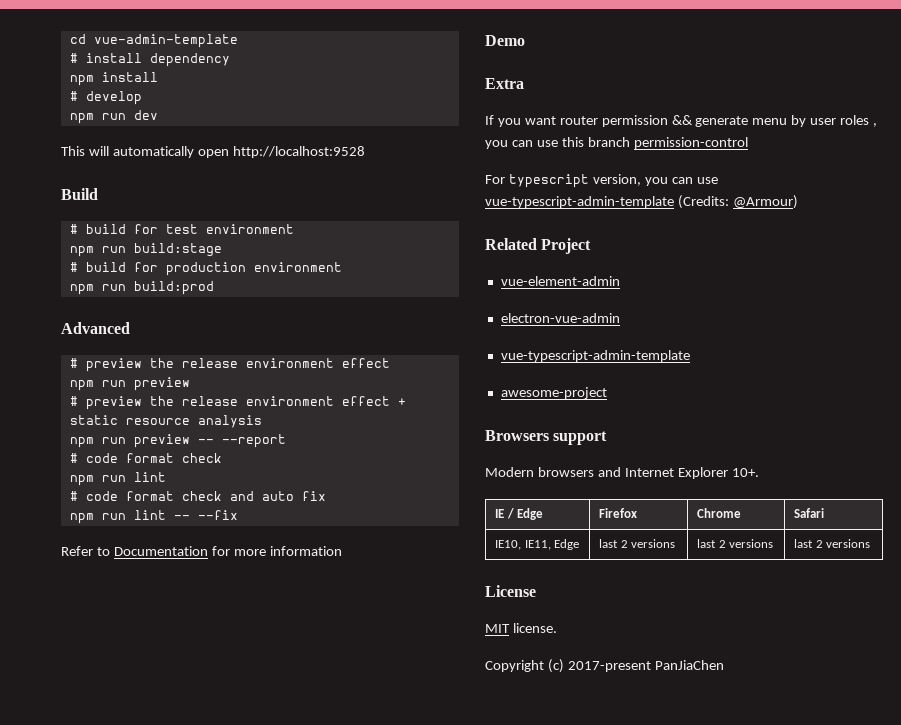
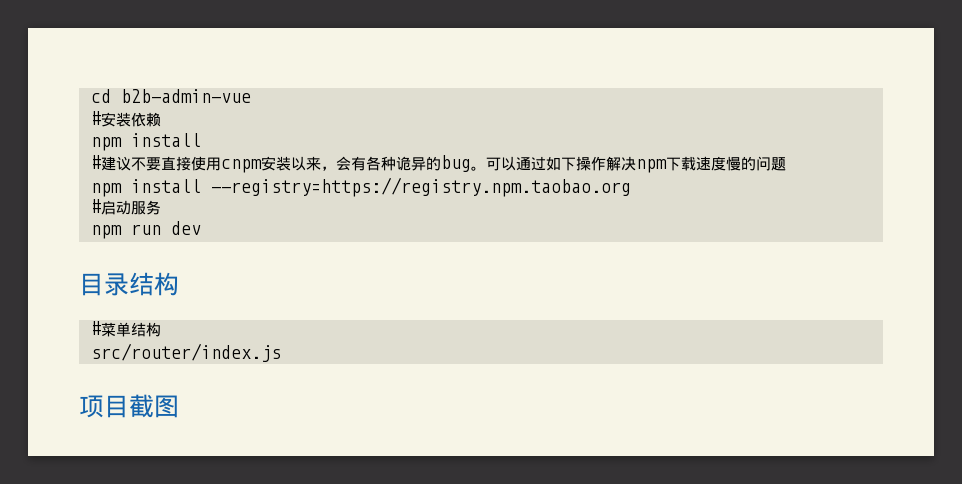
[93,34,238,48] [69,53,230,67] vue-admin-template // # install dependency -> [121,89,251,103] [91,111,161,127] b2b-admin-vue // #安装依赖
[85,91,142,105] [69,110,158,124] [61,146,365,158] [61,188,98,200] [69,224,294,234] [69,243,222,257] [69,262,342,276] [69,281,214,295] [61,322,130,334] [69,358,390,372] [69,377,190,391] [69,396,406,410] [69,415,262,428] [69,434,286,448] [69,453,222,463] [69,472,166,486] [69,491,326,501] [69,510,238,524] [61,546,342,556] [485,35,525,46] [485,78,524,89] [485,115,878,127] [485,137,748,149] [485,174,718,188] [485,195,798,209] [485,238,592,254] [500,276,620,286] [500,313,620,323] [500,350,690,362] [500,387,607,399] [485,430,608,445] [485,467,759,479] [495,508,544,520] [599,508,638,518] [697,508,742,518] [794,508,825,518] [495,539,580,550] [599,539,676,548] [697,539,774,548] [794,539,871,548] [485,585,536,597] [485,623,557,633] [485,659,724,673] develop // npm run dev // This will automatically open http://localhost:9528 // Build // # build for test environment // npm run build:stage // # build for production environment // npm run build:prod // Advanced // # preview the release environment effect // npm run preview // # preview the release environment effect + static resource analysis // npm run preview -- --report // # code format check // npm run lint // # code format check and auto fix // npm run lint -- --fix // Refer to Documentation for more information // Demo // Extra // If you want router permission && generate menu by user roles , you can use this branch permission-control // For typescript version, you can use vue-typescript-admin-template (Credits: @Armour) // Related Project // vue-element-admin // electron-vue-admin // vue-typescript-admin-template // awesome-project // Browsers support // Modern browsers and Internet Explorer 10+. // IE / Edge | Firefox | Chrome | Safari // IE10, IE11, Edge | last 2 versions | last 2 versions | last 2 versions // License // MIT license. // Copyright (c) 2017-present PanJiaChen -> [101,155,786,173] [91,177,631,197] [91,199,161,215] [91,221,201,239] [79,272,179,296] [91,321,161,337] [91,343,281,362] [79,394,179,418] 建议不要直接使用cnpm安装以来，会有各种诡异的bug。可以通过如下操作解决npm下载速度慢的问题 // npm install --registry=https://registry.npm.taobao.org // #启动服务 // npm run dev // 目录结构 // #菜单结构 // src/router/index.js // 项目截图

